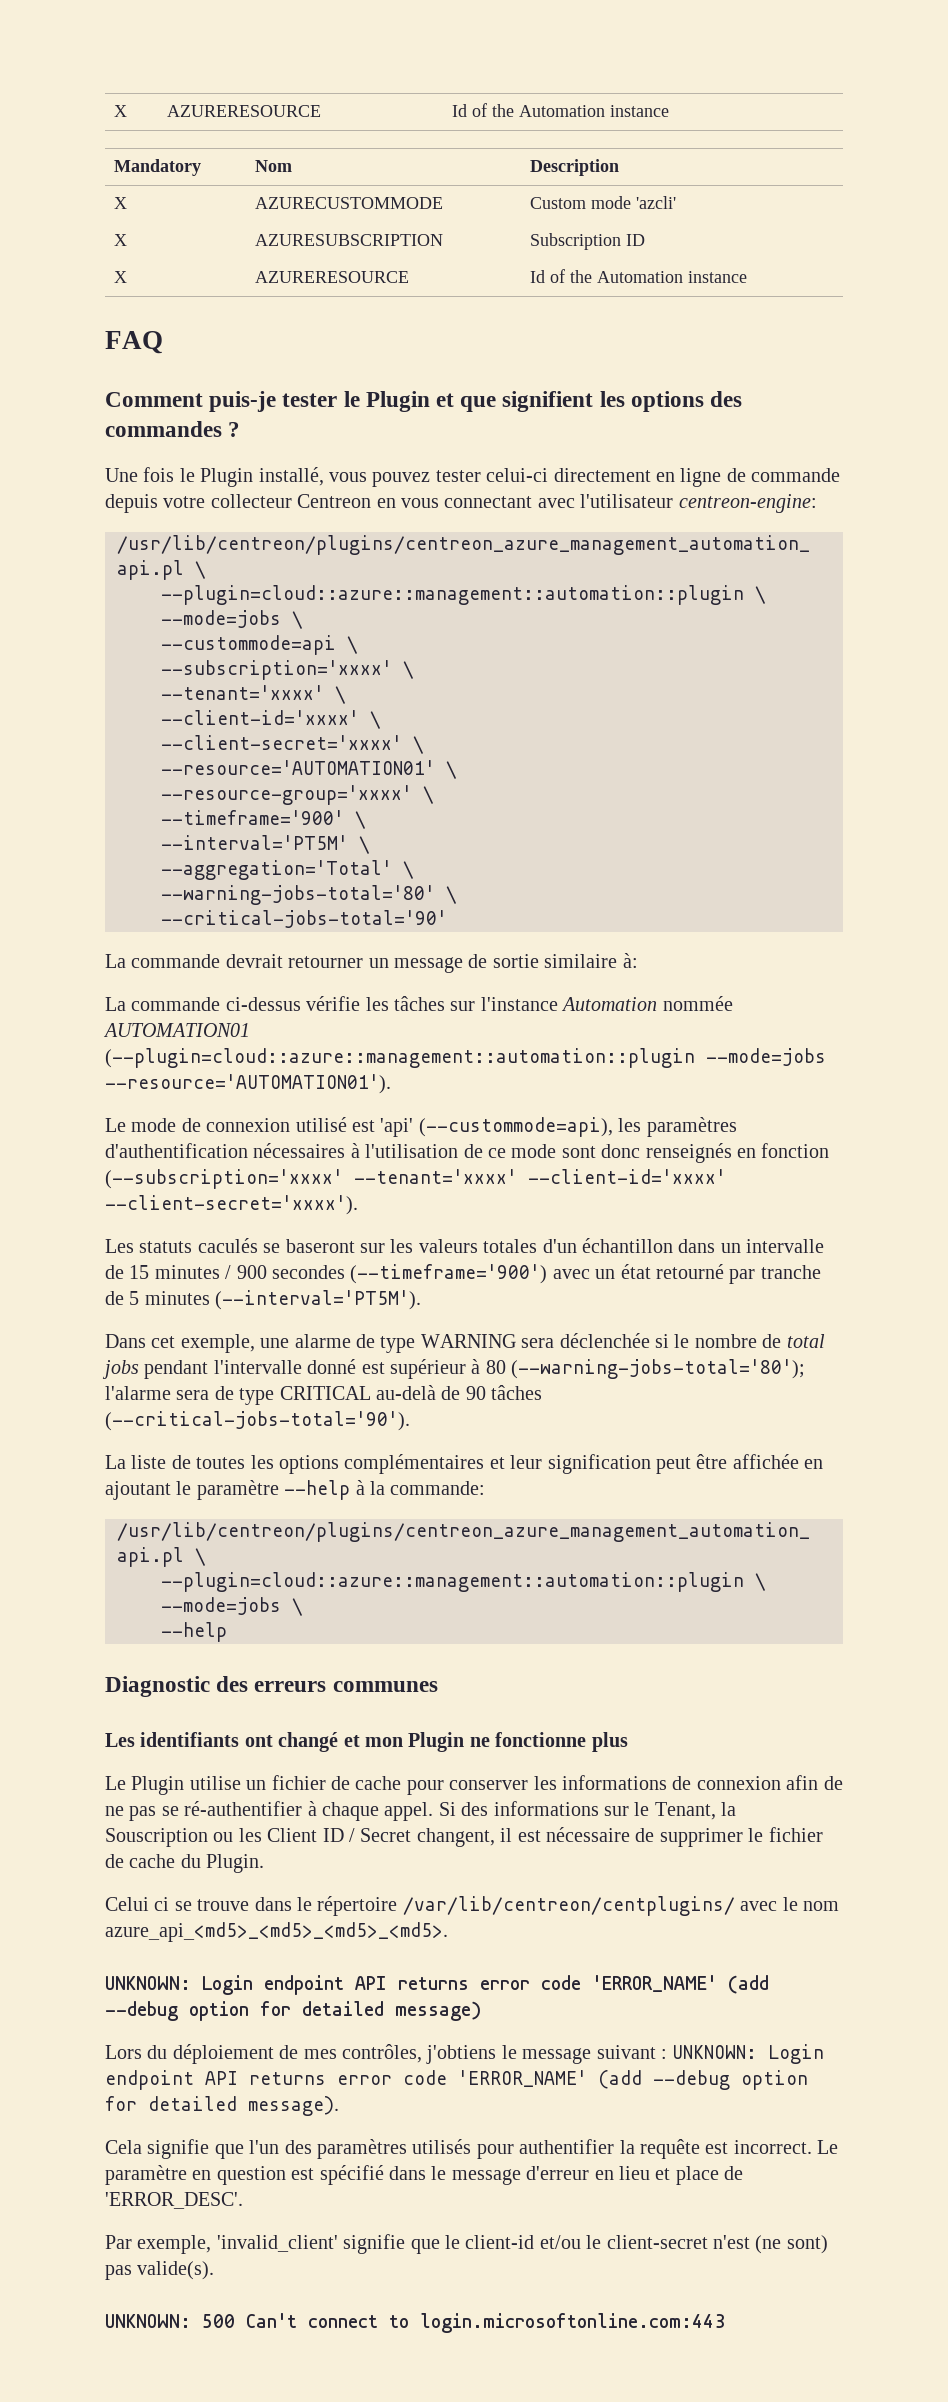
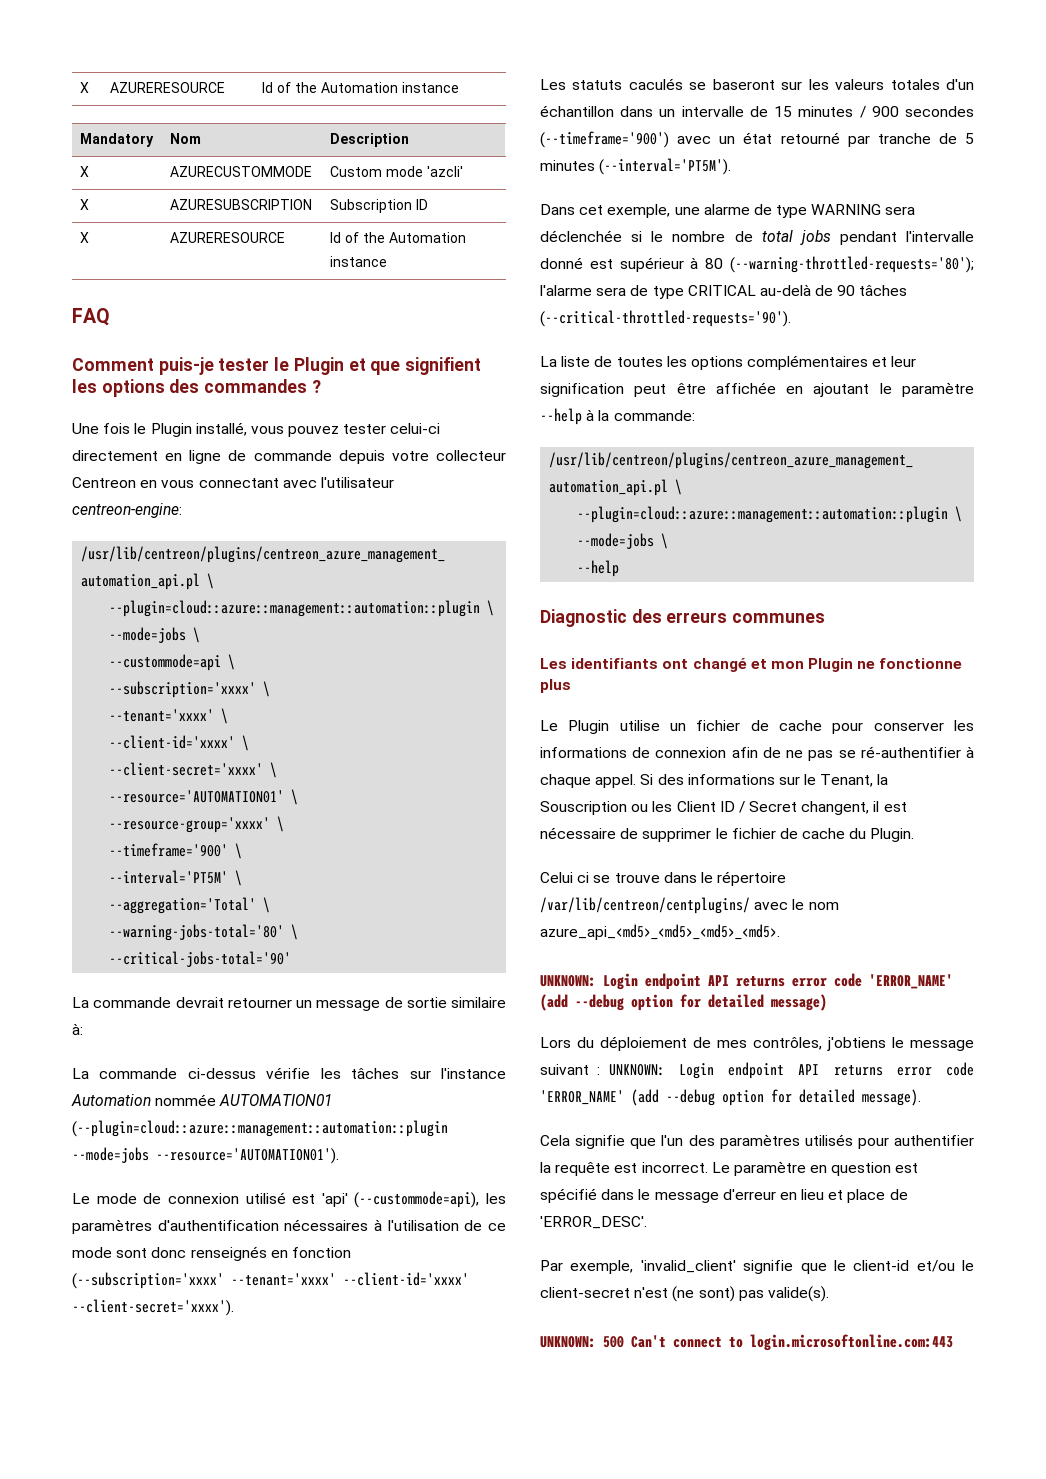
[511,1359,806,1379] (--warning-jobs-total='80'); -> [730,256,974,273] (--warning-throttled-requests='80');
[105,1411,410,1431] (--critical-jobs-total='90'). -> [540,310,791,327] (--critical-throttled-requests='90').

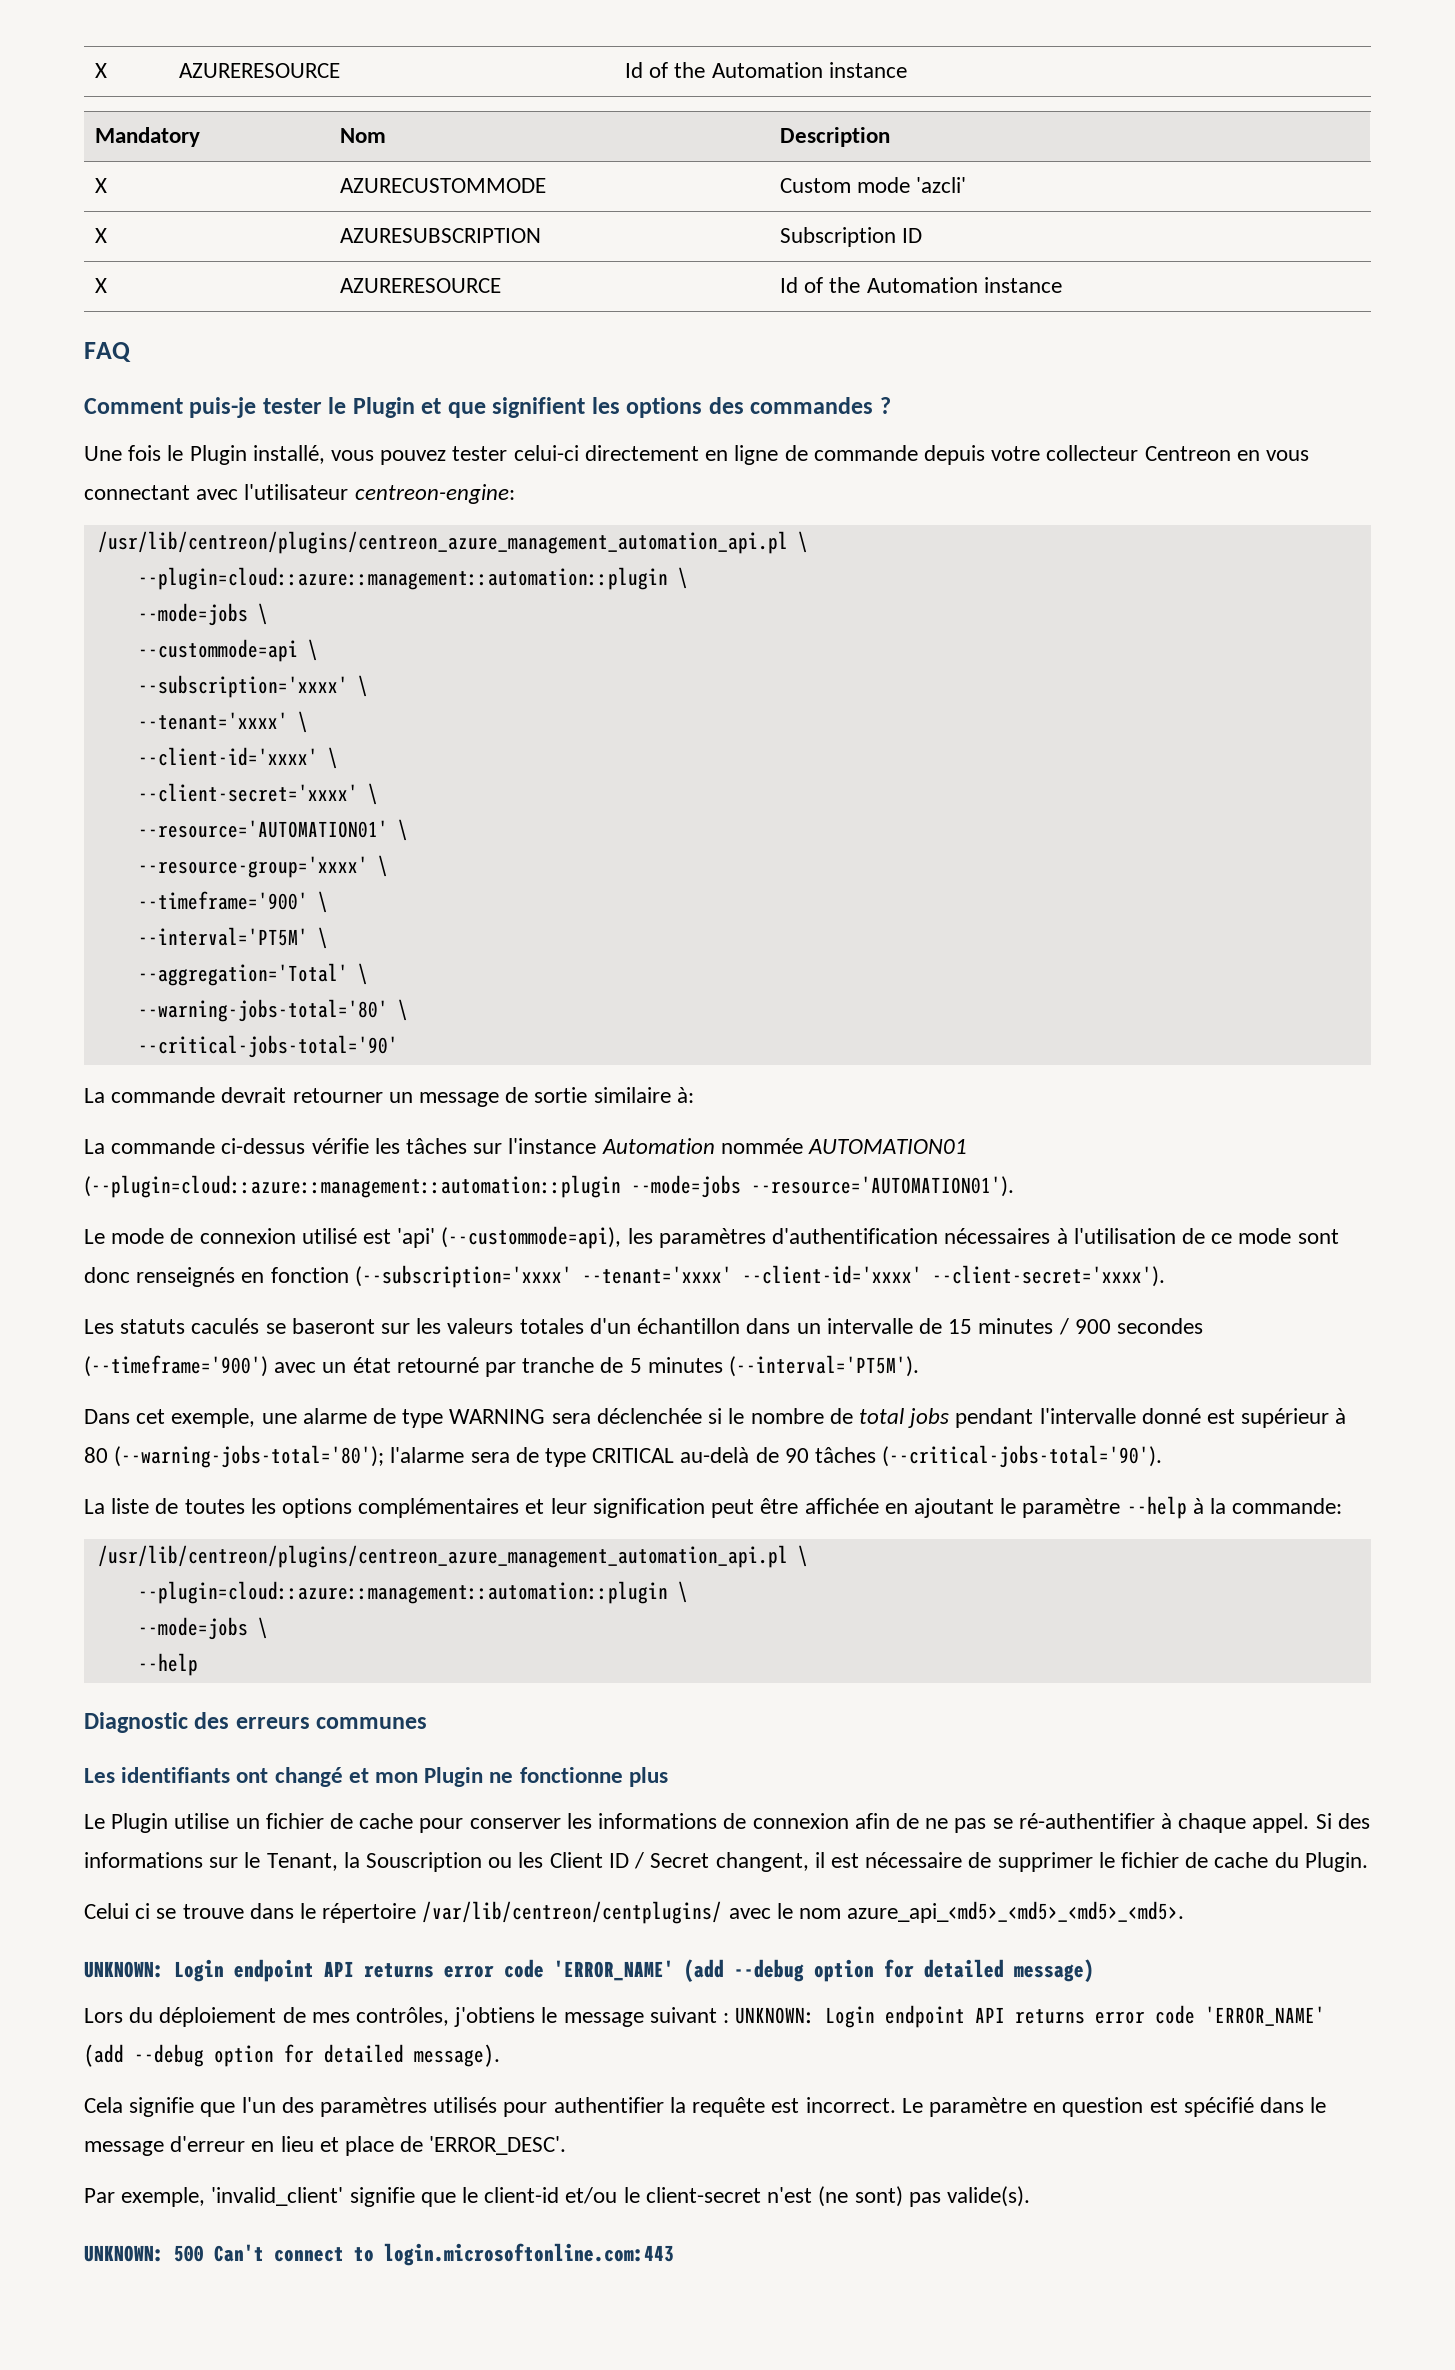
[730,256,974,273] (--warning-throttled-requests='80'); -> [114,1445,385,1468] (--warning-jobs-total='80');
[540,310,791,327] (--critical-throttled-requests='90'). -> [882,1445,1163,1468] (--critical-jobs-total='90').

